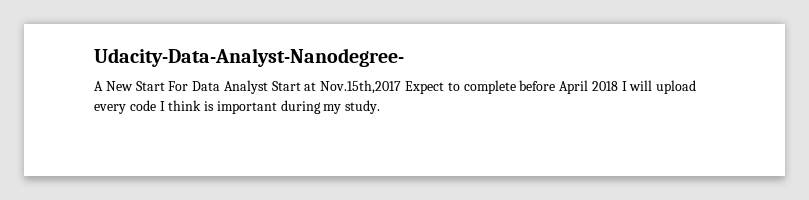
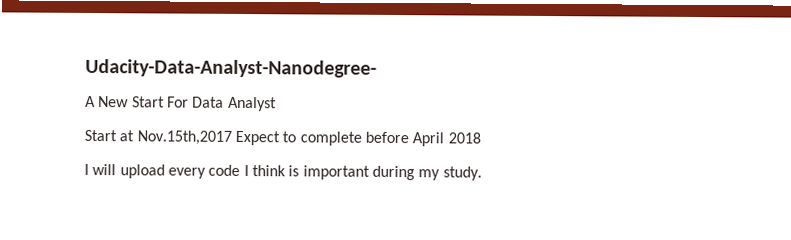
(268, 87) none -> (277, 104) //
(618, 86) none -> (481, 138) //

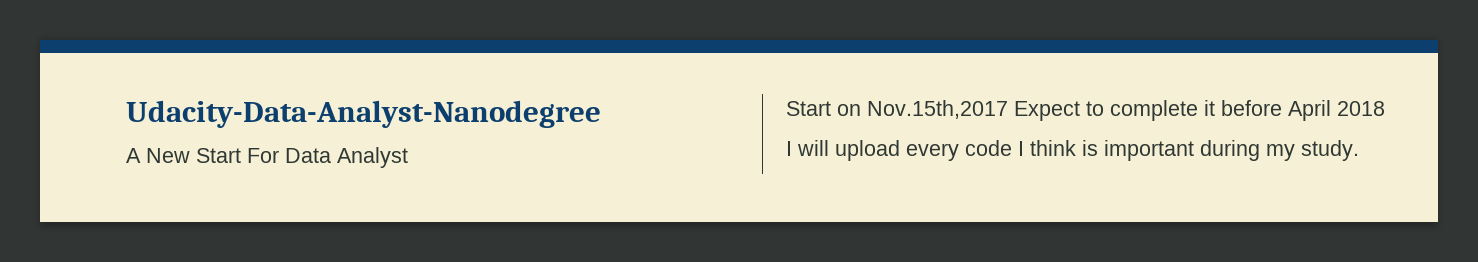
[85,58,377,78] Udacity-Data-Analyst-Nanodegree- -> [126,100,601,128] Udacity-Data-Analyst-Nanodegree
[119,130,135,142] at -> [837,104,861,116] on
(362, 138) none -> [1204,100,1215,116] it

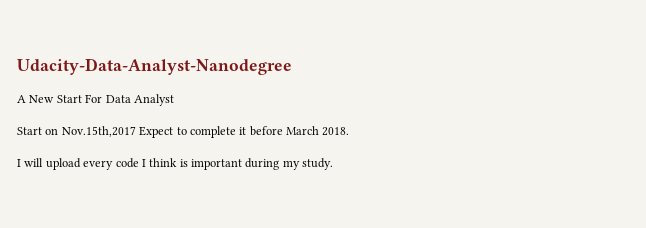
[1288,100,1385,121] April 2018 -> [286,126,350,136] March 2018.

